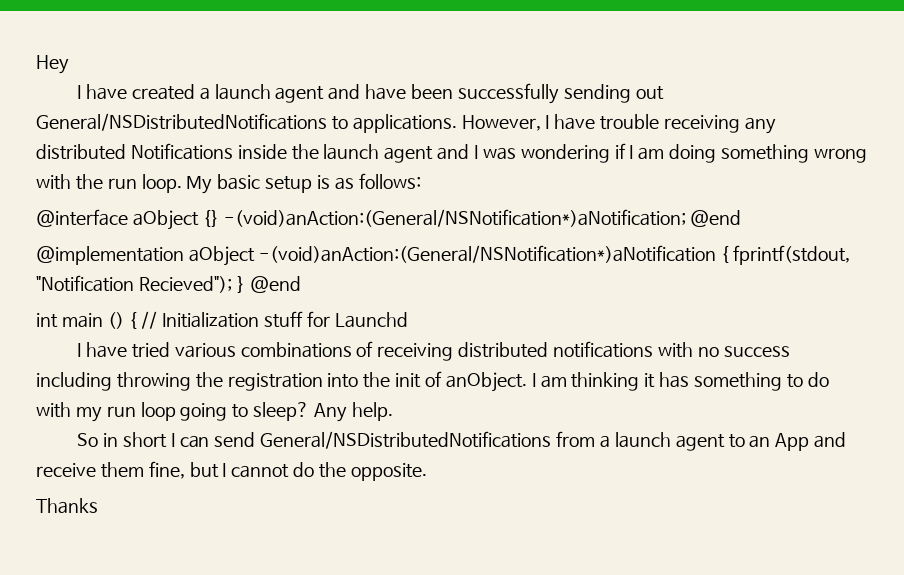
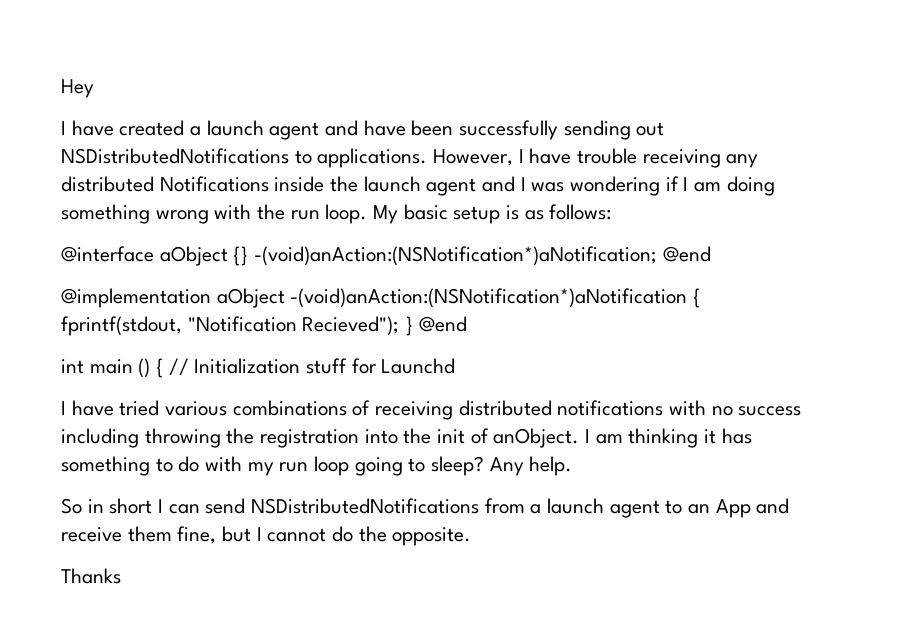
[36,113,327,131] General/NSDistributedNotifications -> [61,148,289,164] NSDistributedNotifications
[223,209,686,227] -(void)anAction:(General/NSNotification*)aNotification; -> [254,246,658,266] -(void)anAction:(NSNotification*)aNotification;
[258,245,716,263] -(void)anAction:(General/NSNotification*)aNotification -> [290,288,688,308] -(void)anAction:(NSNotification*)aNotification
[260,431,552,449] General/NSDistributedNotifications -> [251,498,480,514] NSDistributedNotifications

